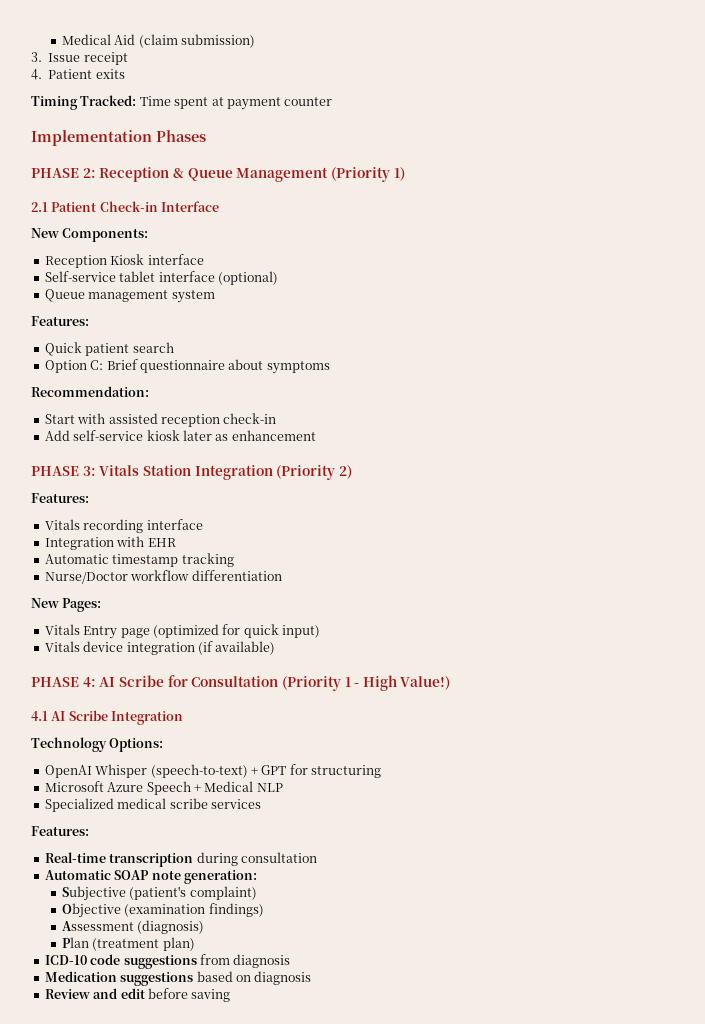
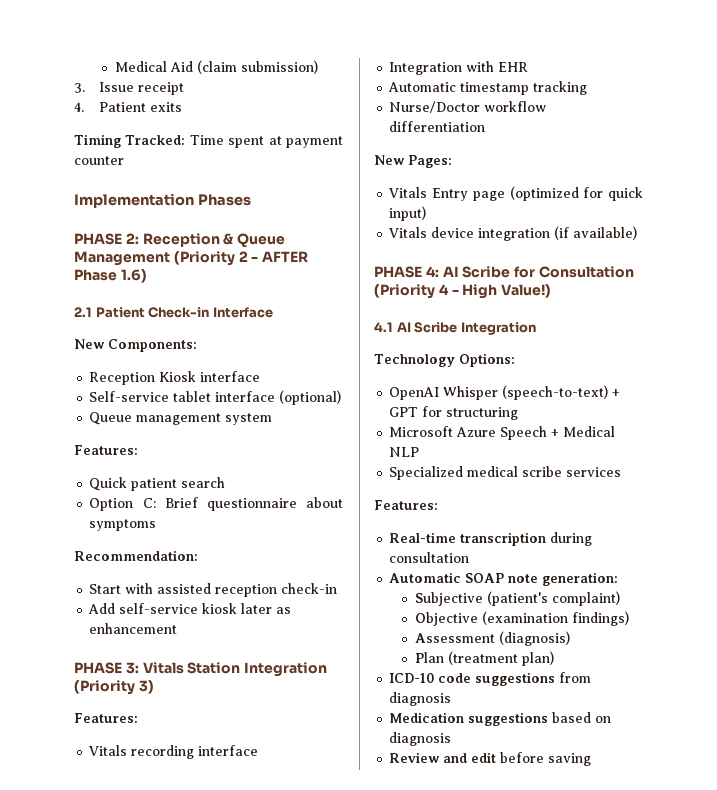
[393,167,405,181] 1) -> [238,251,309,262] [74,269,147,283] 2 - AFTER Phase 1.6)
[338,465,352,479] 2) -> [138,680,154,694] 3)
[344,677,351,687] 1 -> [438,284,449,295] 4

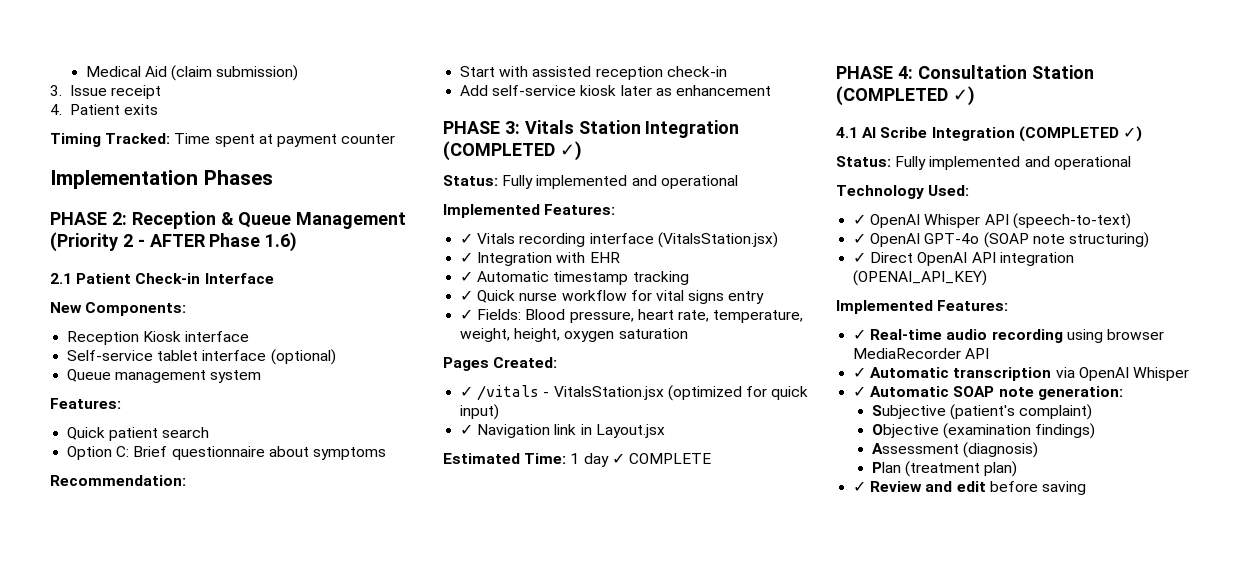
[74,680,154,695] [74,713,138,723] (Priority 3) // Features: // -> [443,141,582,161] [443,175,738,189] [443,204,616,218] [460,233,474,244] (COMPLETED ✓) // Status: Fully implemented and operational // Implemented Features: // ✓
(259, 750) // -> [657,232,778,248] [460,252,474,263] (VitalsStation.jsx) // ✓
(529, 67) none -> [460,271,474,282] ✓
[389,101,547,113] [389,121,486,132] [374,155,452,168] [389,186,643,201] [389,206,427,221] [389,226,638,241] [374,266,634,278] [374,284,552,299] [374,322,536,335] Nurse/Doctor workflow differentiation // New Pages: // Vitals Entry page (optimized for quick input) // Vitals device integration (if available) // PHASE 4: AI Scribe for Consultation (Priority 4 - High Value!) // 4.1 AI Scribe Integration -> [460,290,765,304] [460,309,804,323] [460,328,688,342] [443,357,558,371] [460,385,809,401] [460,404,500,420] [460,424,665,438] [443,453,711,467] [836,65,1094,79] [836,86,975,106] [836,126,1142,142] [836,156,1131,170] ✓ Quick nurse workflow for vital signs entry // ✓ Fields: Blood pressure, heart rate, temperature, weight, height, oxygen saturation // Pages Created: // ✓ /vitals - VitalsStation.jsx (optimized for quick input) // ✓ Navigation link in Layout.jsx // Estimated Time: 1 day ✓ COMPLETE // PHASE 4: Consultation Station (COMPLETED ✓) // 4.1 AI Scribe Integration (COMPLETED ✓) // Status: Fully implemented and operational
[458,353,515,367] [389,386,499,400] Options: // OpenAI Whisper -> [928,185,970,196] [853,214,1009,228] Used: // ✓ OpenAI Whisper API
[612,389,621,397] [389,406,519,420] [389,426,616,440] [389,447,420,457] [389,466,622,480] [374,500,438,510] [389,532,593,546] [389,552,470,563] + GPT for structuring // Microsoft Azure Speech + Medical NLP // Specialized medical scribe services // Features: // Real-time transcription during consultation // -> [853,232,1149,248] [853,252,1074,266] [853,270,988,286] [836,300,1009,314] [853,329,1164,343] [853,348,990,359] [853,367,1189,381] [853,386,867,397] // ✓ OpenAI GPT-4o (SOAP note structuring) // ✓ Direct OpenAI API integration (OPENAI_API_KEY) // Implemented Features: // ✓ Real-time audio recording using browser MediaRecorder API // ✓ Automatic transcription via OpenAI Whisper // ✓
[389,672,592,686] [389,692,452,706] [389,712,612,726] [389,732,452,746] ICD-10 code suggestions from diagnosis // Medication suggestions based on diagnosis // -> [853,481,867,492] ✓

